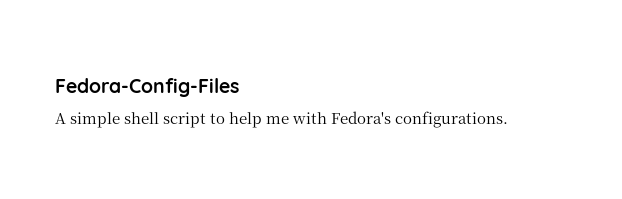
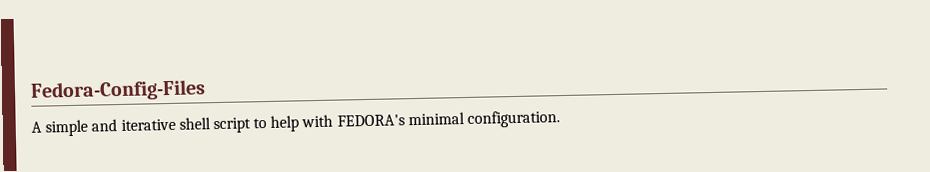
(121, 120) none -> [91,118,176,132] and iterative
[266,111,509,128] me with Fedora's configurations. -> [301,110,561,128] with FEDORA's minimal configuration.

